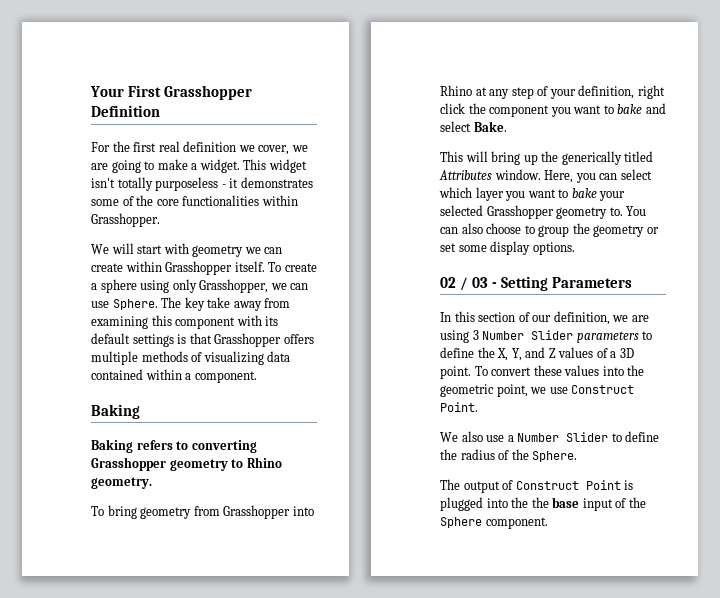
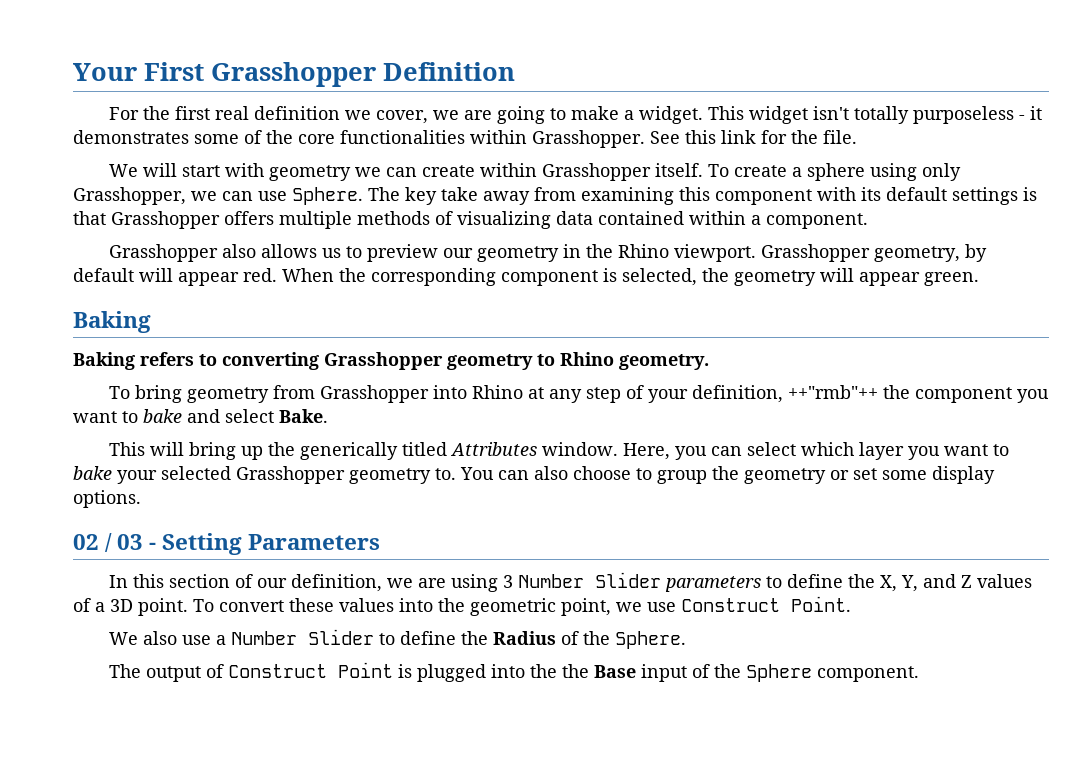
(160, 220) none -> [650,130,857,144] See this link for the file.
(257, 377) none -> [108,244,987,262] [73,268,979,286] // Grasshopper also allows us to preview our geometry in the Rhino viewport. Grasshopper geometry, by default will appear red. When the corresponding component is selected, the geometry will appear green.
[637,85,665,99] [440,103,465,114] right click -> [787,385,878,399] ++"rmb"++
[460,449,495,460] radius -> [492,631,556,645] Radius
[552,497,580,508] base -> [593,665,636,678] Base

